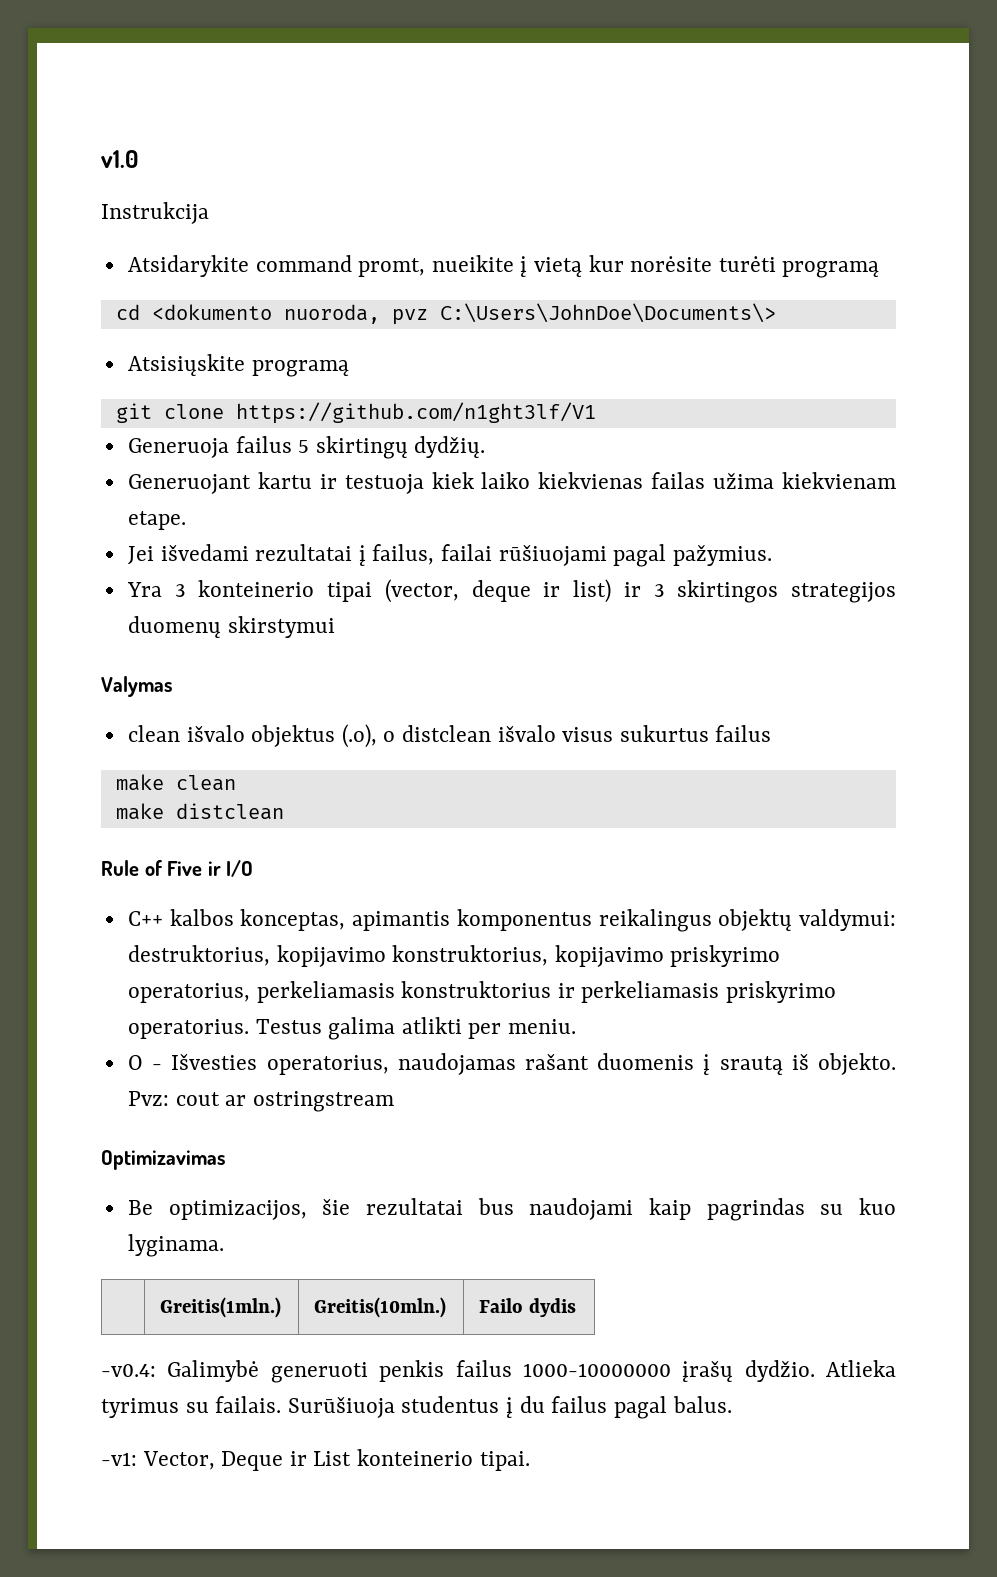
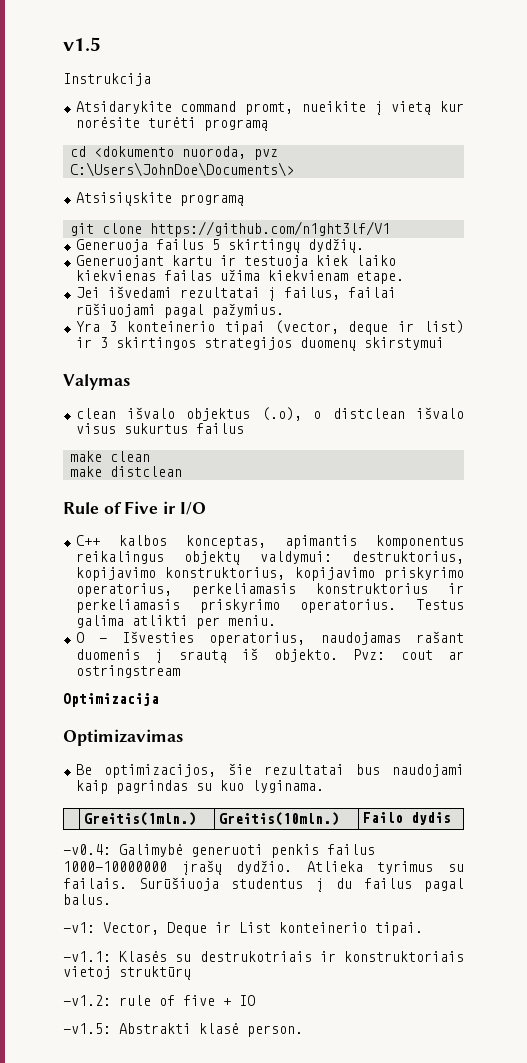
[101,150,138,168] v1.0 -> [63,37,101,51] v1.5
(394, 1101) none -> [63,693,159,707] // Optimizacija
(530, 1461) none -> [63,951,464,962] [63,966,191,980] [63,995,255,1006] [63,1023,303,1037] // -v1.1: Klasės su destrukotriais ir konstruktoriais vietoj struktūrų // -v1.2: rule of five + IO // -v1.5: Abstrakti klasė person.

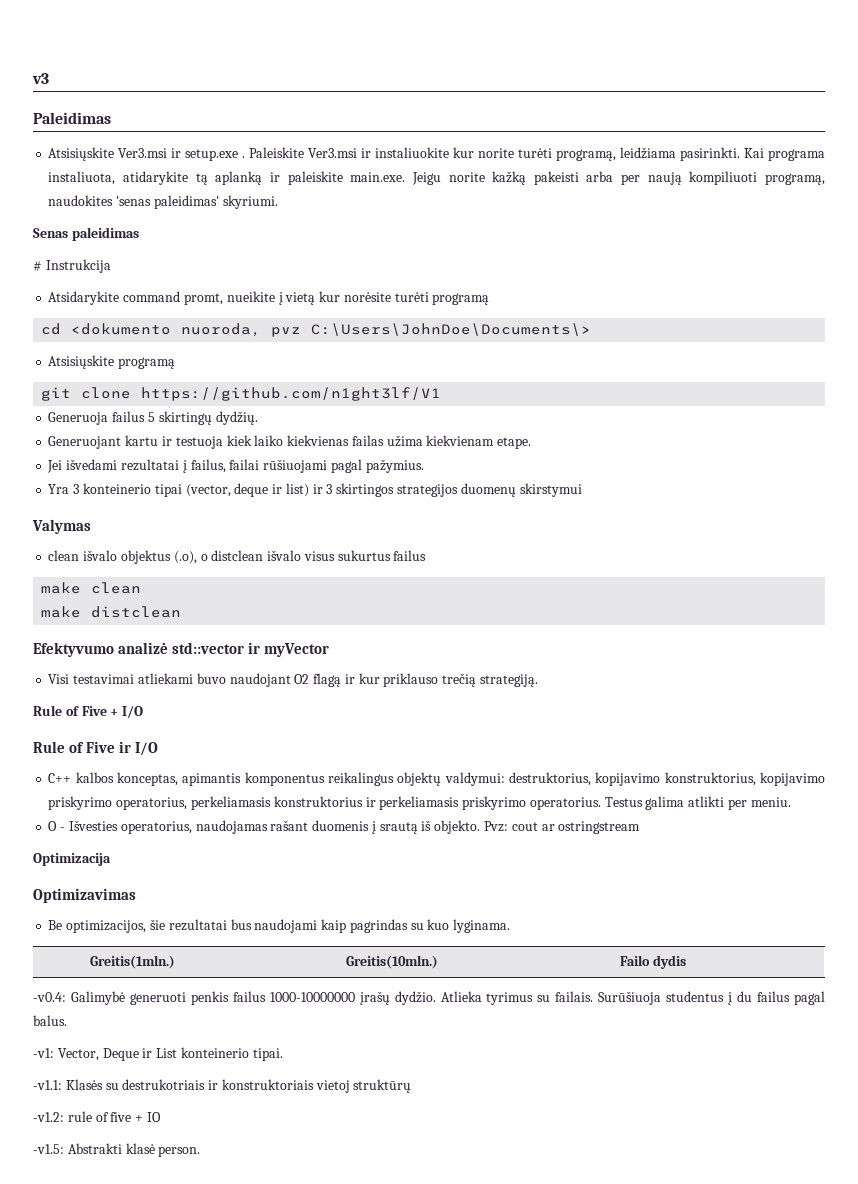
[63,37,101,51] v1.5 // -> [32,73,49,84] [33,112,111,124] [48,147,826,161] [48,171,825,185] [48,195,278,209] [33,227,139,241] [33,261,42,271] v3 // Paleidimas // Atsisiųskite Ver3.msi ir setup.exe . Paleiskite Ver3.msi ir instaliuokite kur norite turėti programą, leidžiama pasirinkti. Kai programa instaliuota, atidarykite tą aplanką ir paleiskite main.exe. Jeigu norite kažką pakeisti arba per naują kompiliuoti programą, naudokites 'senas paleidimas' skyriumi. // Senas paleidimas // #
(182, 471) none -> [33,642,329,657] [48,673,538,687] [33,705,144,718] // Efektyvumo analizė std::vector ir myVector // Visi testavimai atliekami buvo naudojant O2 flagą ir kur priklauso trečią strategiją. // Rule of Five + I/O

